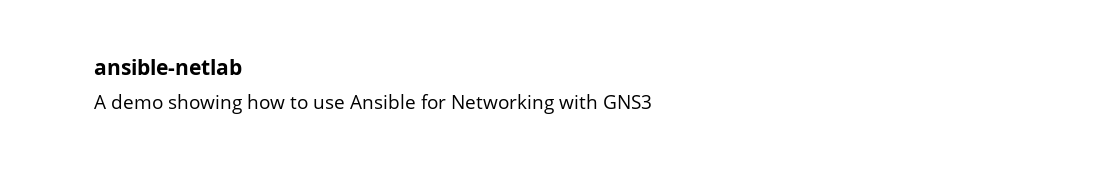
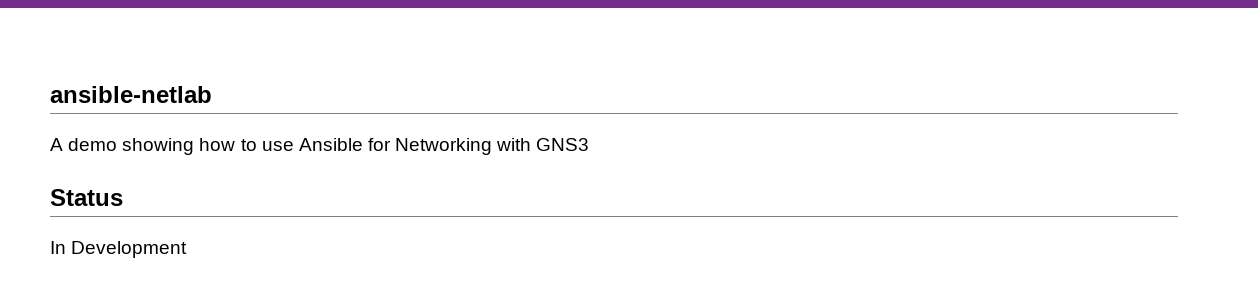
(652, 102) none -> [50,189,123,206] [50,241,188,258] // Status // In Development

